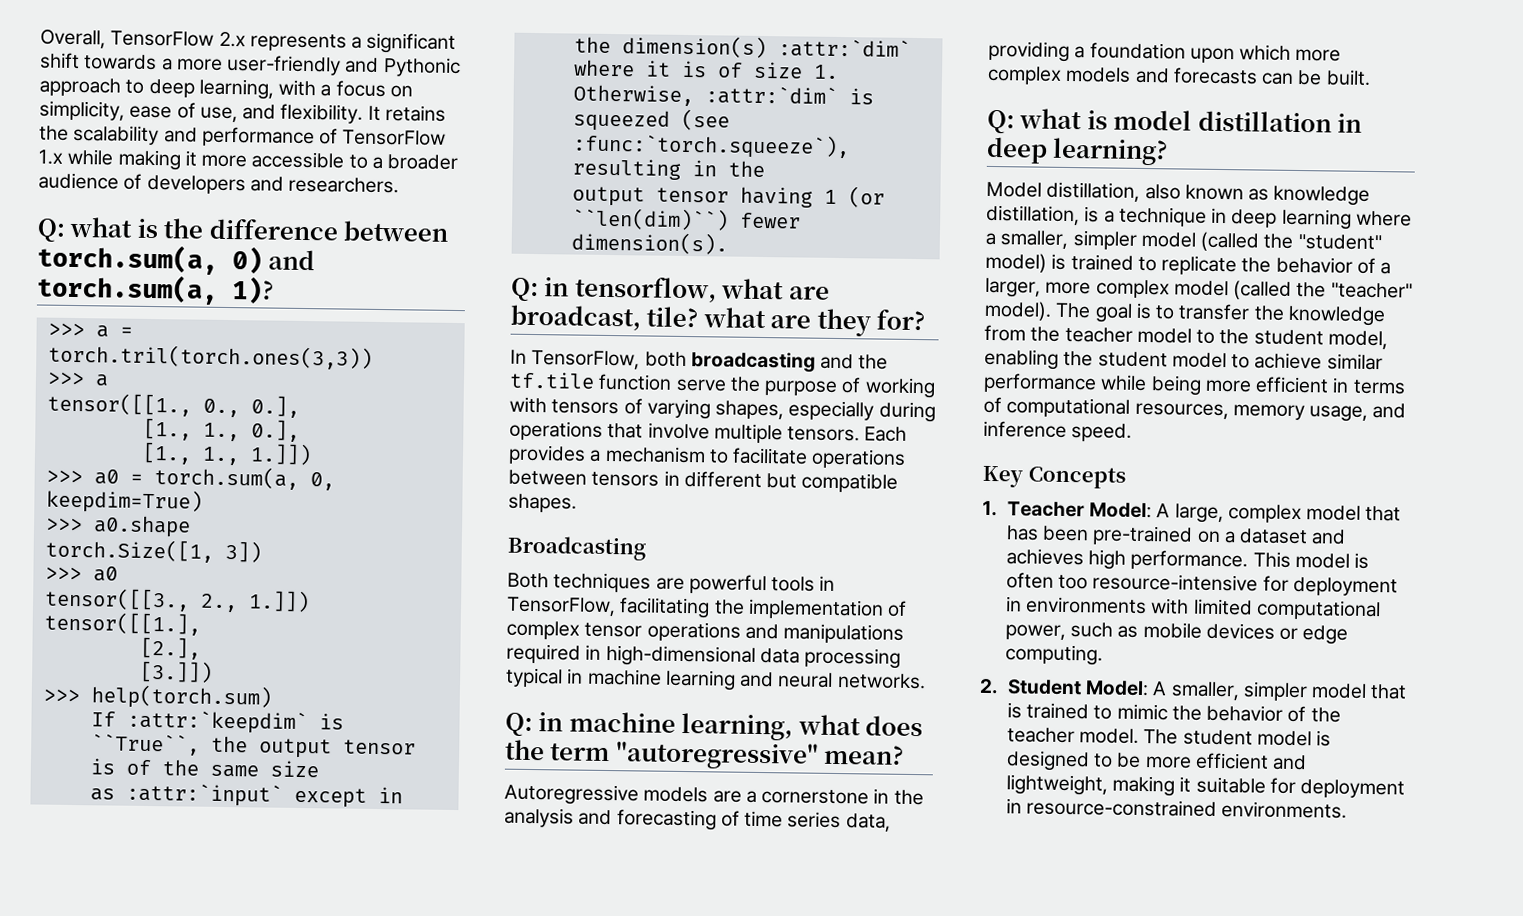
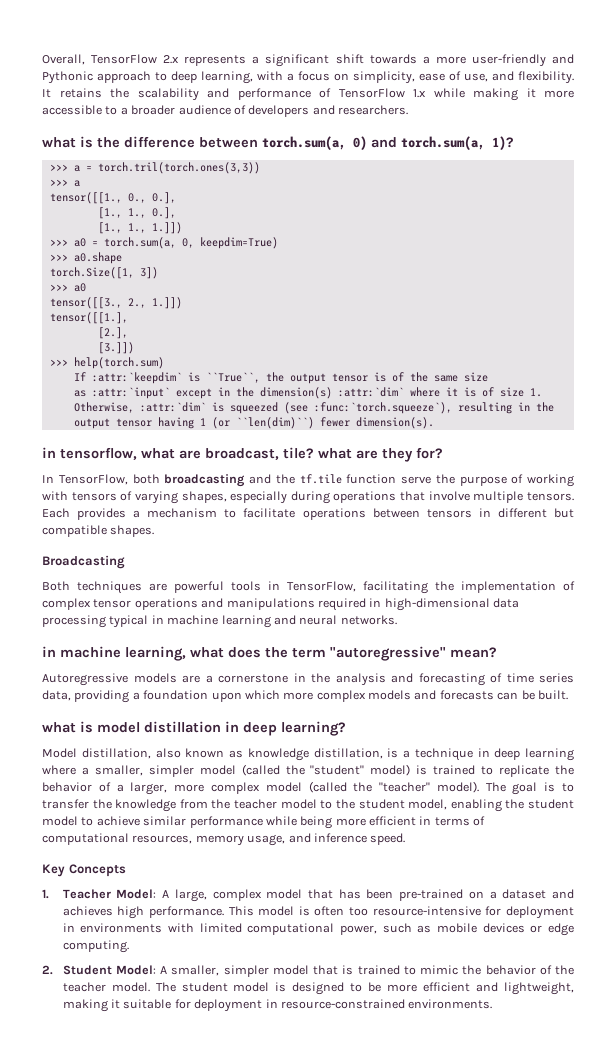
[37,218,66,243] Q: -> (408, 110) none
[511,277,539,303] Q: -> (434, 423) none
[505,712,533,738] Q: -> (397, 620) none
[987,109,1015,135] Q: -> (568, 695) none

